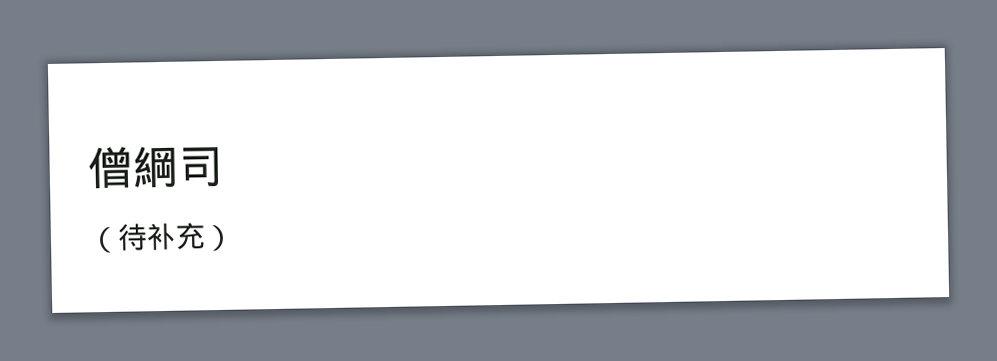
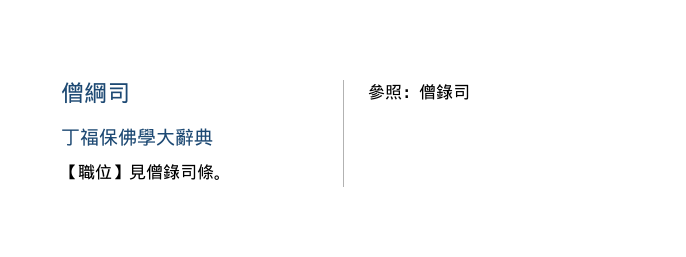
[88,222,235,254] （待补充） -> [61,128,213,146] [61,164,231,180] [368,83,470,100] 丁福保佛學大辭典 // 【職位】見僧錄司條。 // 參照：僧錄司

